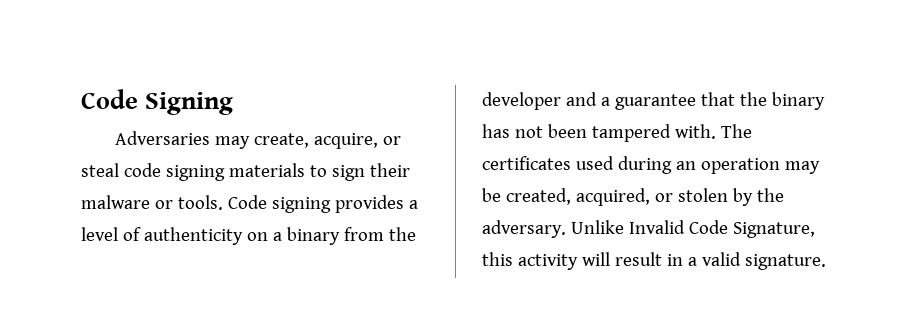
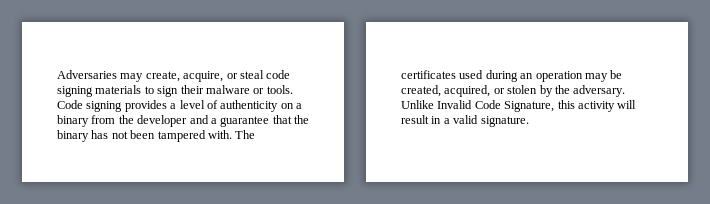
[81,89,234,115] Code Signing // -> (57, 74) none

